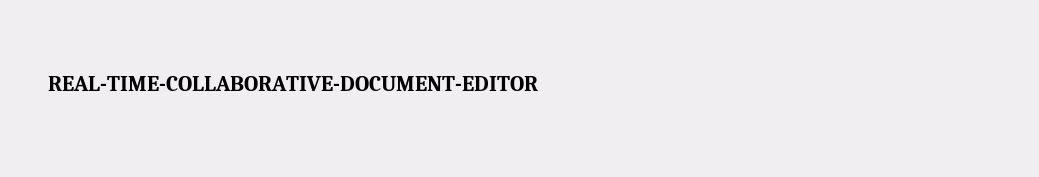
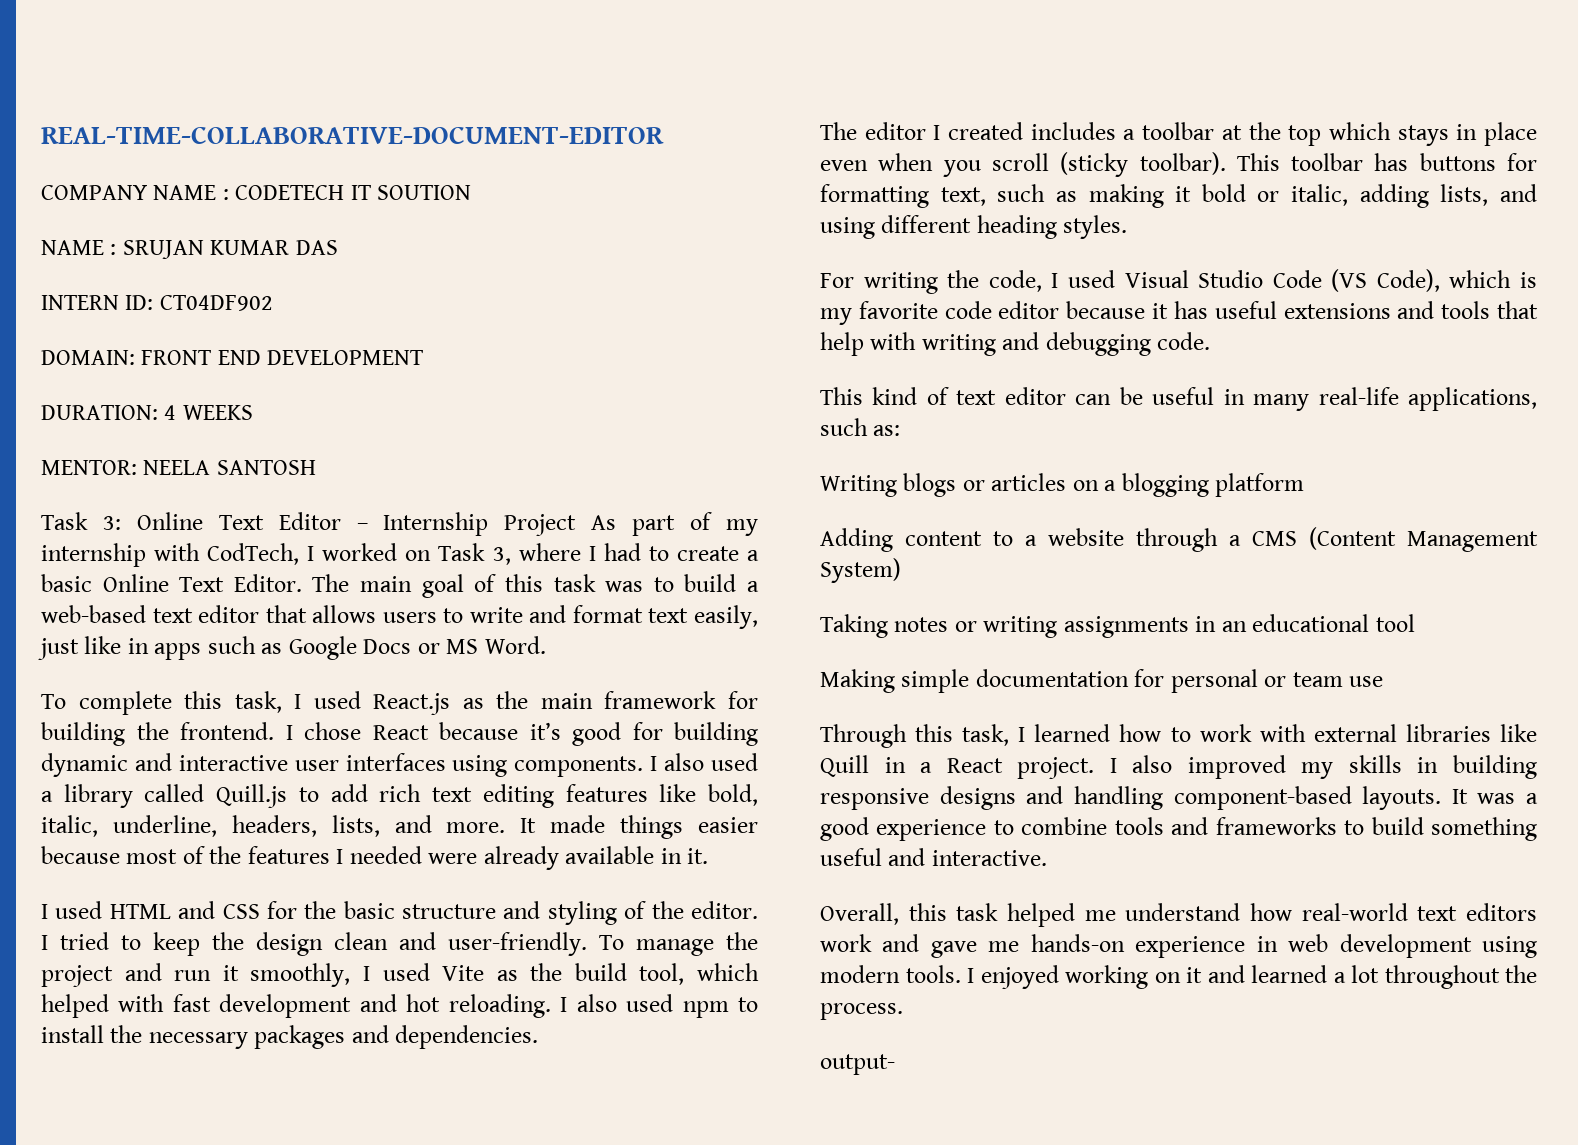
(538, 83) none -> [41,185,472,200] [41,240,338,259] [41,295,273,311] [41,350,424,365] [41,405,253,420] [41,460,316,475] [41,512,758,536] [41,543,760,567] [41,574,760,598] [41,605,758,629] [38,636,546,660] [41,691,758,715] [41,722,758,746] [41,753,758,777] [41,784,759,808] [41,815,758,839] [41,846,709,870] [41,901,758,925] [41,932,758,956] [41,963,760,987] [41,994,759,1018] [41,1025,539,1049] [820,122,1537,146] [820,152,1537,177] [820,184,1537,208] [820,215,1128,239] [820,269,1537,294] [820,301,1538,325] [820,332,1211,356] [820,387,1537,411] [820,418,901,436] [820,473,1305,497] [820,527,1538,552] [820,558,901,583] [820,614,1415,638] [820,669,1384,693] [820,724,1537,748] [820,755,1537,779] [820,786,1538,810] [820,817,1537,841] [820,848,1047,866] [820,903,1537,927] [820,934,1537,958] [820,965,1537,989] [820,1003,903,1020] [820,1054,895,1075] // COMPANY NAME : CODETECH IT SOUTION // NAME : SRUJAN KUMAR DAS // INTERN ID: CT04DF902 // DOMAIN: FRONT END DEVELOPMENT // DURATION: 4 WEEKS // MENTOR: NEELA SANTOSH // Task 3: Online Text Editor – Internship Project As part of my internship with CodTech, I worked on Task 3, where I had to create a basic Online Text Editor. The main goal of this task was to build a web-based text editor that allows users to write and format text easily, just like in apps such as Google Docs or MS Word. // To complete this task, I used React.js as the main framework for building the frontend. I chose React because it’s good for building dynamic and interactive user interfaces using components. I also used a library called Quill.js to add rich text editing features like bold, italic, underline, headers, lists, and more. It made things easier because most of the features I needed were already available in it. // I used HTML and CSS for the basic structure and styling of the editor. I tried to keep the design clean and user-friendly. To manage the project and run it smoothly, I used Vite as the build tool, which helped with fast development and hot reloading. I also used npm to install the necessary packages and dependencies. // The editor I created includes a toolbar at the top which stays in place even when you scroll (sticky toolbar). This toolbar has buttons for formatting text, such as making it bold or italic, adding lists, and using different heading styles. // For writing the code, I used Visual Studio Code (VS Code), which is my favorite code editor because it has useful extensions and tools that help with writing and debugging code. // This kind of text editor can be useful in many real-life applications, such as: // Writing blogs or articles on a blogging platform // Adding content to a website through a CMS (Content Management System) // Taking notes or writing assignments in an educational tool // Making simple documentation for personal or team use // Through this task, I learned how to work with external libraries like Quill in a React project. I also improved my skills in building responsive designs and handling component-based layouts. It was a good experience to combine tools and frameworks to build something useful and interactive. // Overall, this task helped me understand how real-world text editors work and gave me hands-on experience in web development using modern tools. I enjoyed working on it and learned a lot throughout the process. // output-

